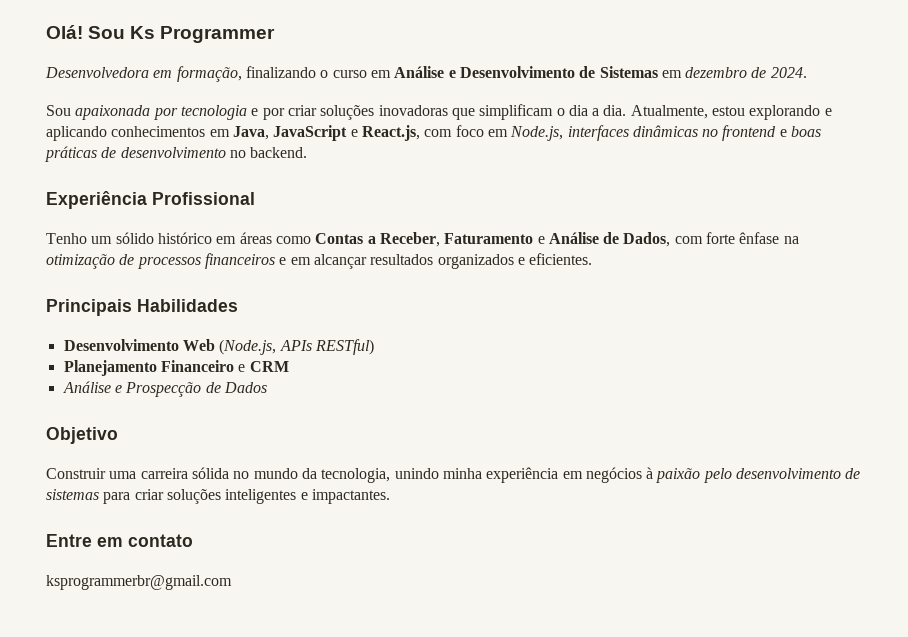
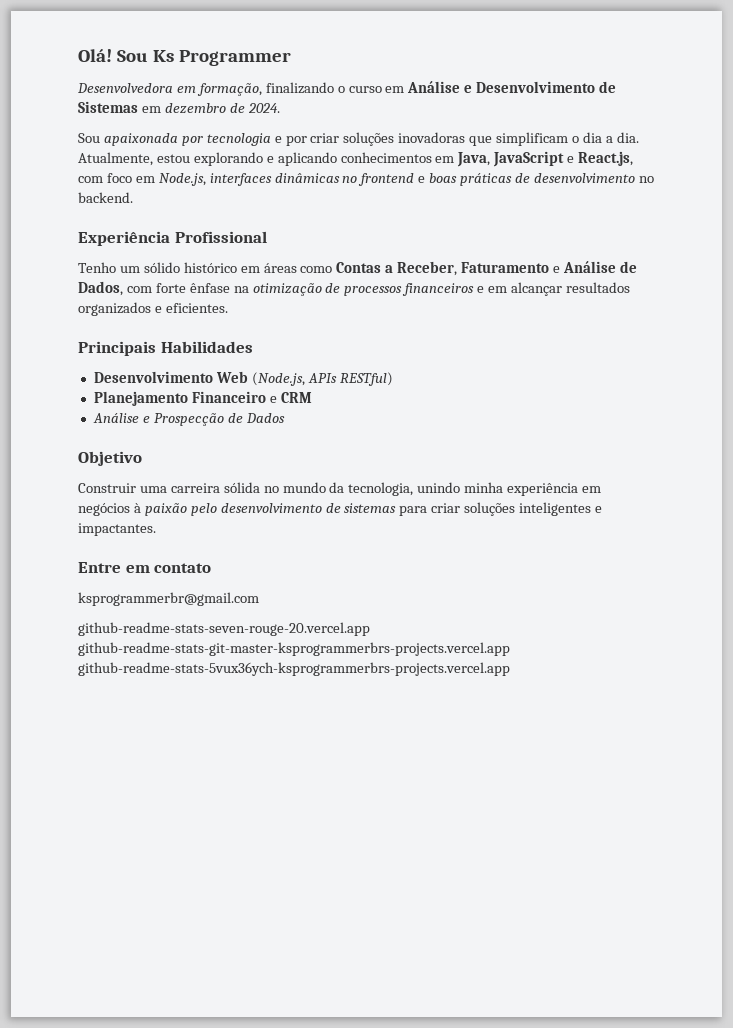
(232, 582) none -> [78,622,370,636] [78,642,510,656] [78,662,510,676] // github-readme-stats-seven-rouge-20.vercel.app github-readme-stats-git-master-ksprogrammerbrs-projects.vercel.app github-readme-stats-5vux36ych-ksprogrammerbrs-projects.vercel.app

